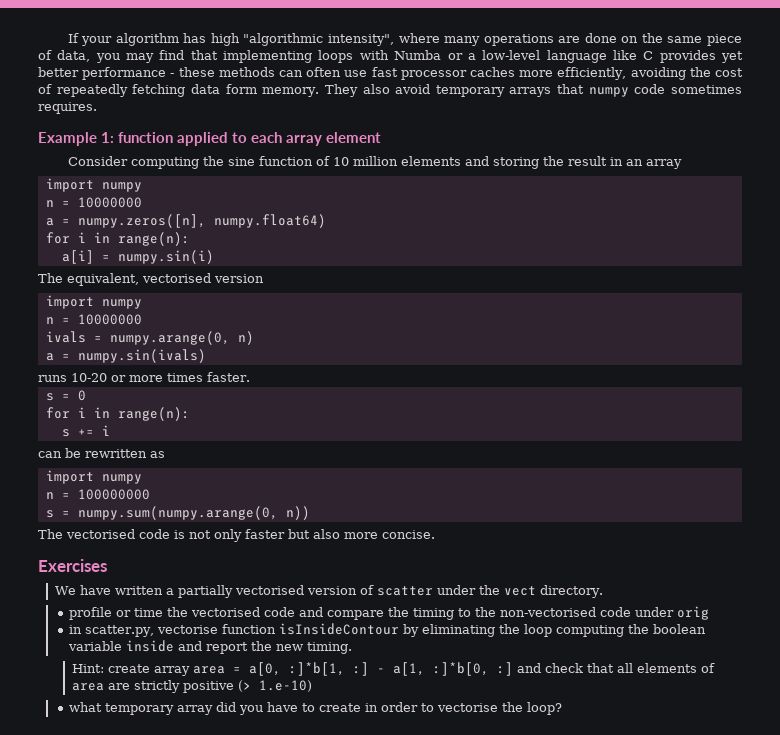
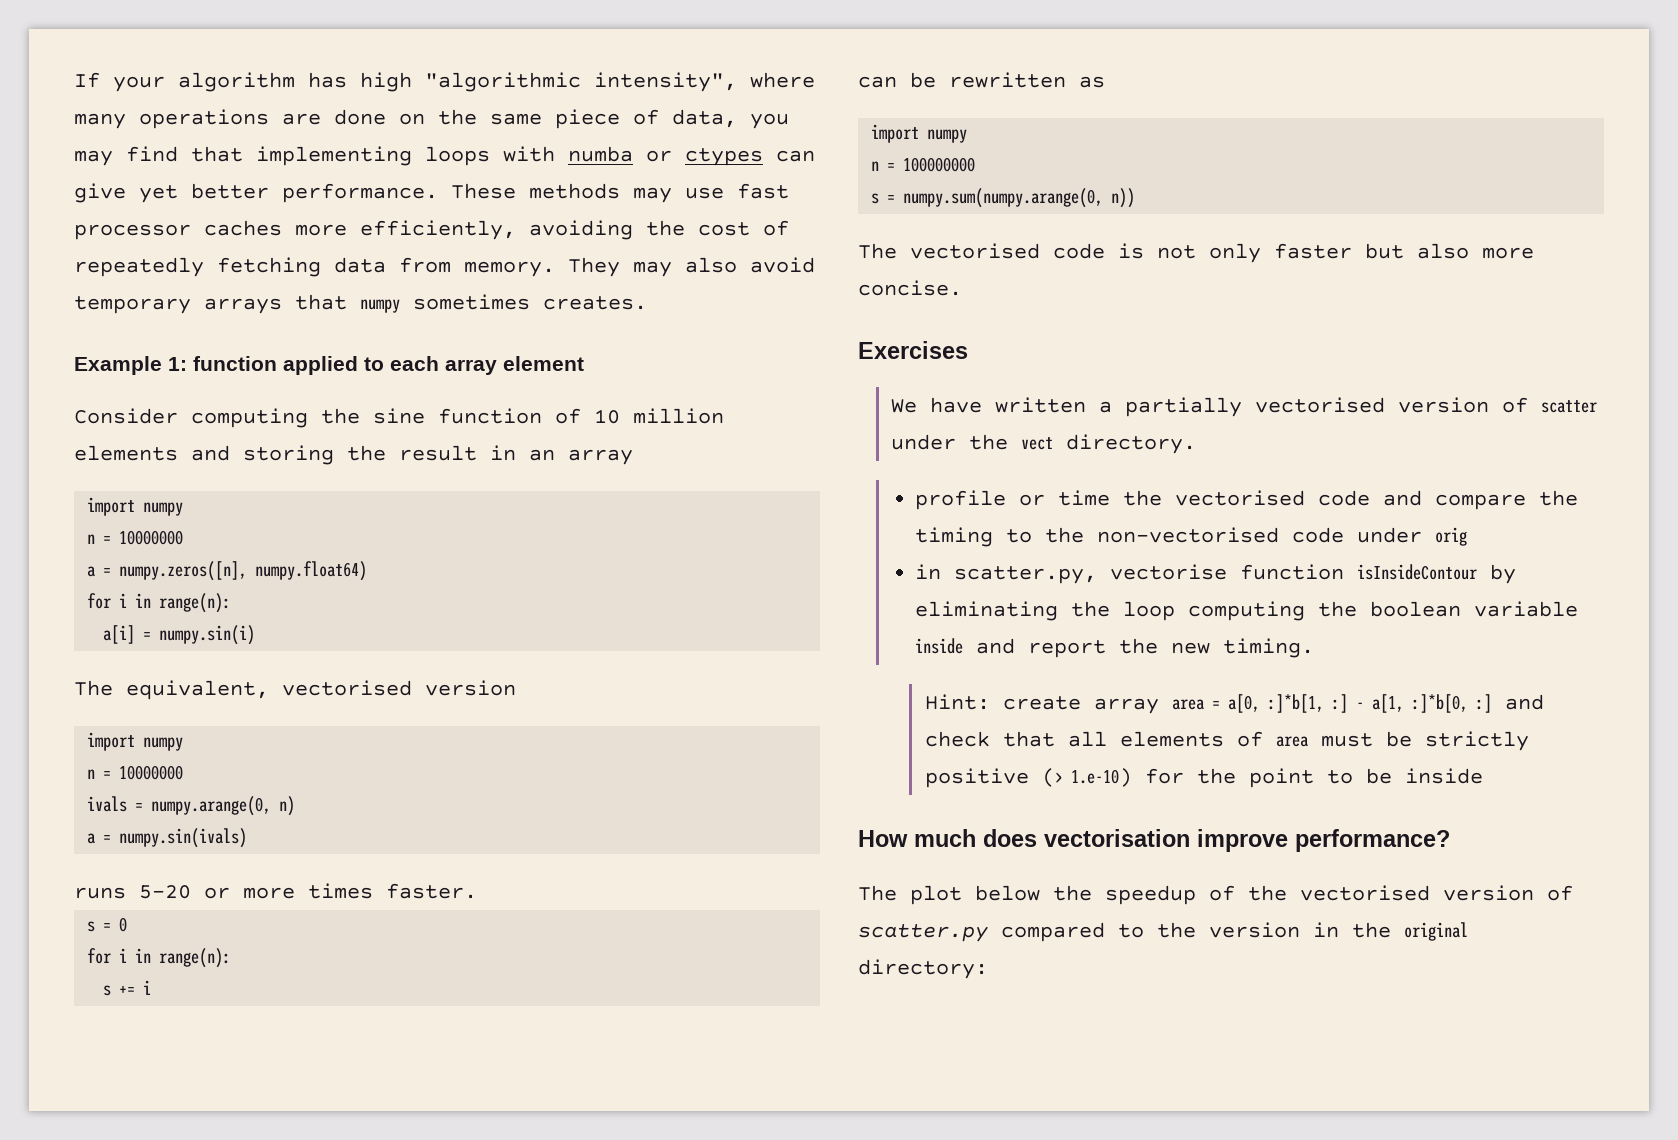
[394,50,744,63] [38,67,342,80] Numba or a low-level language like C provides yet better performance - these methods can often -> [568,146,815,166] [74,183,672,203] numba or ctypes can give yet better performance. These methods may
[225,84,257,94] form -> [399,257,451,273] from
(358, 90) none -> [633,261,672,277] may
[634,84,742,94] [38,102,97,114] code sometimes requires. -> [413,294,647,310] sometimes creates.
[71,373,107,382] 10-20 -> [139,885,191,899] 5-20
[108,683,131,690] are -> [1320,731,1412,747] must be
[69,702,563,715] // what temporary array did you have to create in order to vectorise the loop? -> [1144,768,1483,788] [858,829,1450,852] [858,885,1573,905] [858,922,1468,942] [858,959,988,979] for the point to be inside // How much does vectorisation improve performance? // The plot below the speedup of the vectorised version of scatter.py compared to the version in the original directory:

